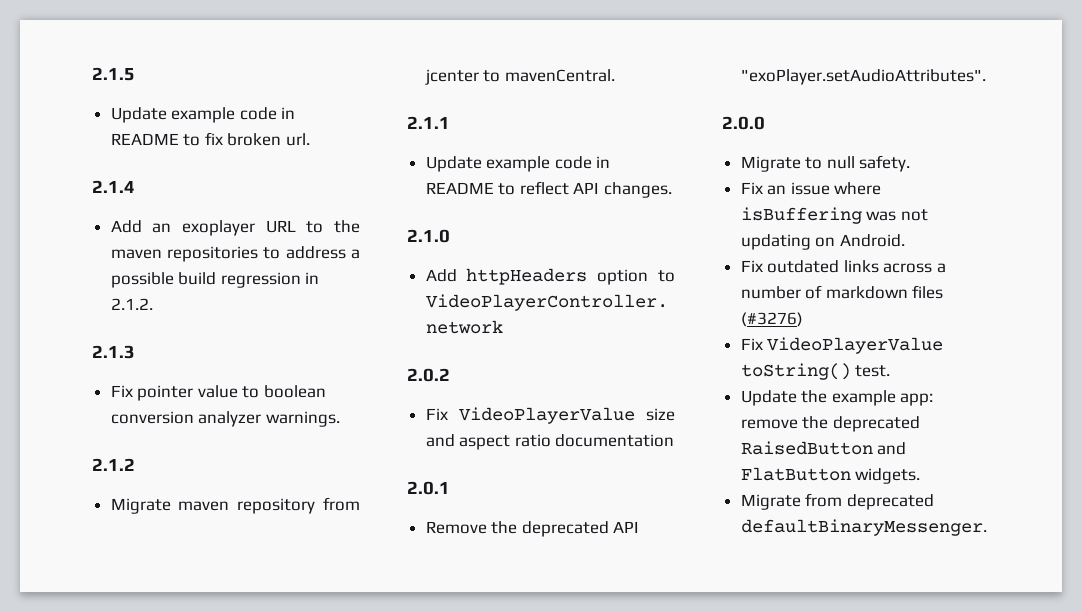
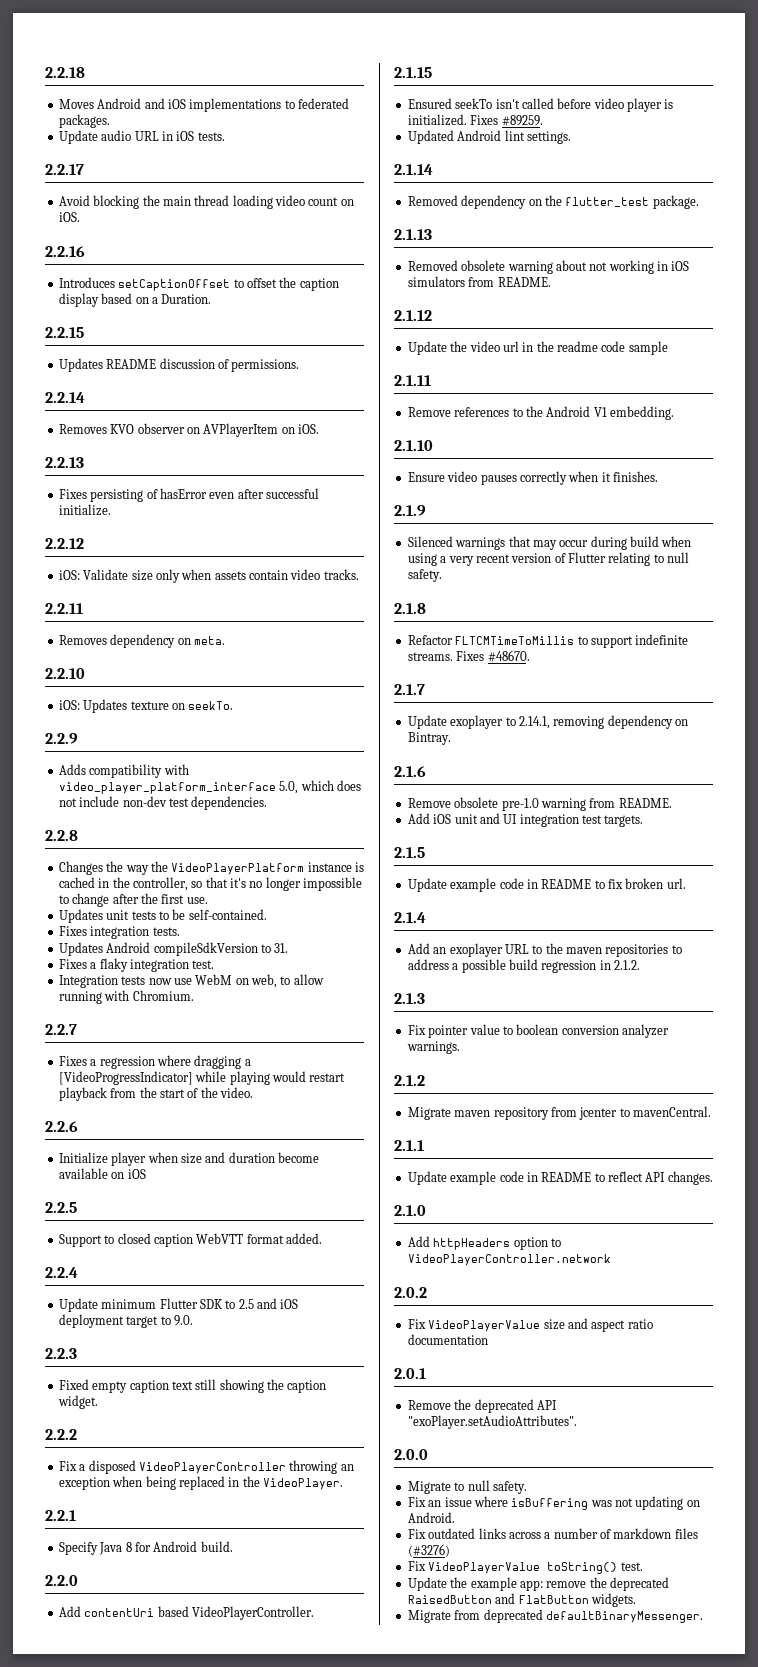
(92, 74) none -> [45,67,85,78] [58,98,349,112] [58,114,110,128] [58,130,225,144] [45,164,84,175] [58,195,354,209] [58,212,80,222] [45,246,85,257] [58,277,339,291] [58,293,212,307] [45,327,84,338] [58,358,300,372] [45,392,85,403] [58,423,319,437] [45,457,84,468] [58,488,319,502] [58,504,111,516] [45,538,84,549] [58,569,359,583] [45,603,83,614] [58,634,225,648] [45,668,85,679] [58,699,234,713] [45,733,78,744] [58,764,189,778] [58,780,361,794] [58,796,268,810] [45,830,78,841] [58,861,364,875] [58,877,363,891] [58,893,208,907] [58,909,267,923] [58,926,180,939] [58,942,289,956] [58,958,215,972] [58,974,324,988] [58,990,194,1004] [45,1024,77,1035] [58,1055,251,1069] [58,1071,346,1085] [58,1087,253,1101] [45,1121,78,1132] [58,1152,319,1166] [58,1168,146,1179] [45,1202,77,1213] [58,1233,322,1247] [45,1267,78,1278] [58,1298,299,1312] [58,1314,193,1328] [45,1348,77,1359] [58,1379,327,1393] [57,1395,98,1409] [45,1429,77,1440] [58,1460,354,1474] [58,1476,343,1490] [45,1510,76,1521] [58,1541,233,1555] [45,1575,78,1586] [58,1606,314,1620] [394,67,432,78] [407,98,674,112] [407,114,543,126] [407,130,571,144] [394,164,433,175] [407,195,699,209] [394,229,432,240] [407,260,690,274] [407,276,551,287] [394,310,432,321] [407,341,668,355] [394,375,431,386] [407,406,674,420] [394,440,433,451] [407,471,658,485] [394,505,426,516] [407,536,692,550] [407,552,690,566] [407,569,442,582] [394,603,426,614] [407,634,689,648] [407,650,530,662] [394,684,425,695] [407,715,688,729] [407,732,451,745] [394,766,426,777] [407,797,672,811] [407,813,644,827] 2.2.18 // Moves Android and iOS implementations to federated packages. // Update audio URL in iOS tests. // 2.2.17 // Avoid blocking the main thread loading video count on iOS. // 2.2.16 // Introduces setCaptionOffset to offset the caption display based on a Duration. // 2.2.15 // Updates README discussion of permissions. // 2.2.14 // Removes KVO observer on AVPlayerItem on iOS. // 2.2.13 // Fixes persisting of hasError even after successful initialize. // 2.2.12 // iOS: Validate size only when assets contain video tracks. // 2.2.11 // Removes dependency on meta. // 2.2.10 // iOS: Updates texture on seekTo. // 2.2.9 // Adds compatibility with video_player_platform_interface 5.0, which does not include non-dev test dependencies. // 2.2.8 // Changes the way the VideoPlayerPlatform instance is cached in the controller, so that it's no longer impossible to change after the first use. // Updates unit tests to be self-contained. // Fixes integration tests. // Updates Android compileSdkVersion to 31. // Fixes a flaky integration test. // Integration tests now use WebM on web, to allow running with Chromium. // 2.2.7 // Fixes a regression where dragging a [VideoProgressIndicator] while playing would restart playback from the start of the video. // 2.2.6 // Initialize player when size and duration become available on iOS // 2.2.5 // Support to closed caption WebVTT format added. // 2.2.4 // Update minimum Flutter SDK to 2.5 and iOS deployment target to 9.0. // 2.2.3 // Fixed empty caption text still showing the caption widget. // 2.2.2 // Fix a disposed VideoPlayerController throwing an exception when being replaced in the VideoPlayer. // 2.2.1 // Specify Java 8 for Android build. // 2.2.0 // Add contentUri based VideoPlayerController. // 2.1.15 // Ensured seekTo isn't called before video player is initialized. Fixes #89259. // Updated Android lint settings. // 2.1.14 // Removed dependency on the flutter_test package. // 2.1.13 // Removed obsolete warning about not working in iOS simulators from README. // 2.1.12 // Update the video url in the readme code sample // 2.1.11 // Remove references to the Android V1 embedding. // 2.1.10 // Ensure video pauses correctly when it finishes. // 2.1.9 // Silenced warnings that may occur during build when using a very recent version of Flutter relating to null safety. // 2.1.8 // Refactor FLTCMTimeToMillis to support indefinite streams. Fixes #48670. // 2.1.7 // Update exoplayer to 2.14.1, removing dependency on Bintray. // 2.1.6 // Remove obsolete pre-1.0 warning from README. // Add iOS unit and UI integration test targets. //

